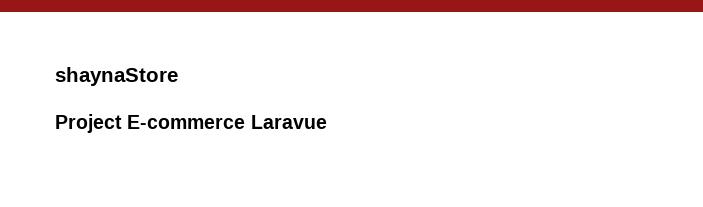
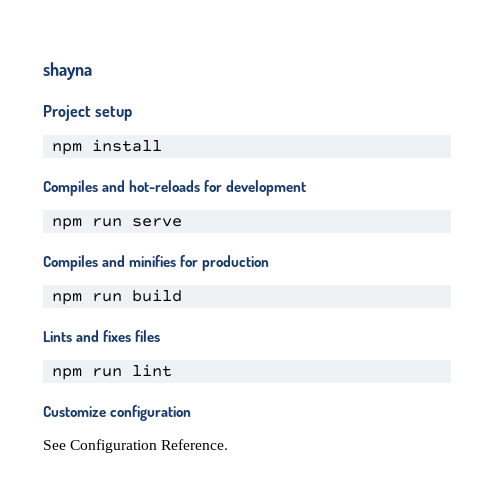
[55,67,178,86] shaynaStore -> [43,62,92,80] shayna
[127,115,327,129] E-commerce Laravue -> [95,106,133,121] [52,139,163,155] [43,180,307,196] [52,218,183,230] [43,255,270,271] [52,289,183,305] [43,330,161,342] [52,364,173,380] [43,405,192,421] [43,439,229,453] setup // npm install // Compiles and hot-reloads for development // npm run serve // Compiles and minifies for production // npm run build // Lints and fixes files // npm run lint // Customize configuration // See Configuration Reference.

